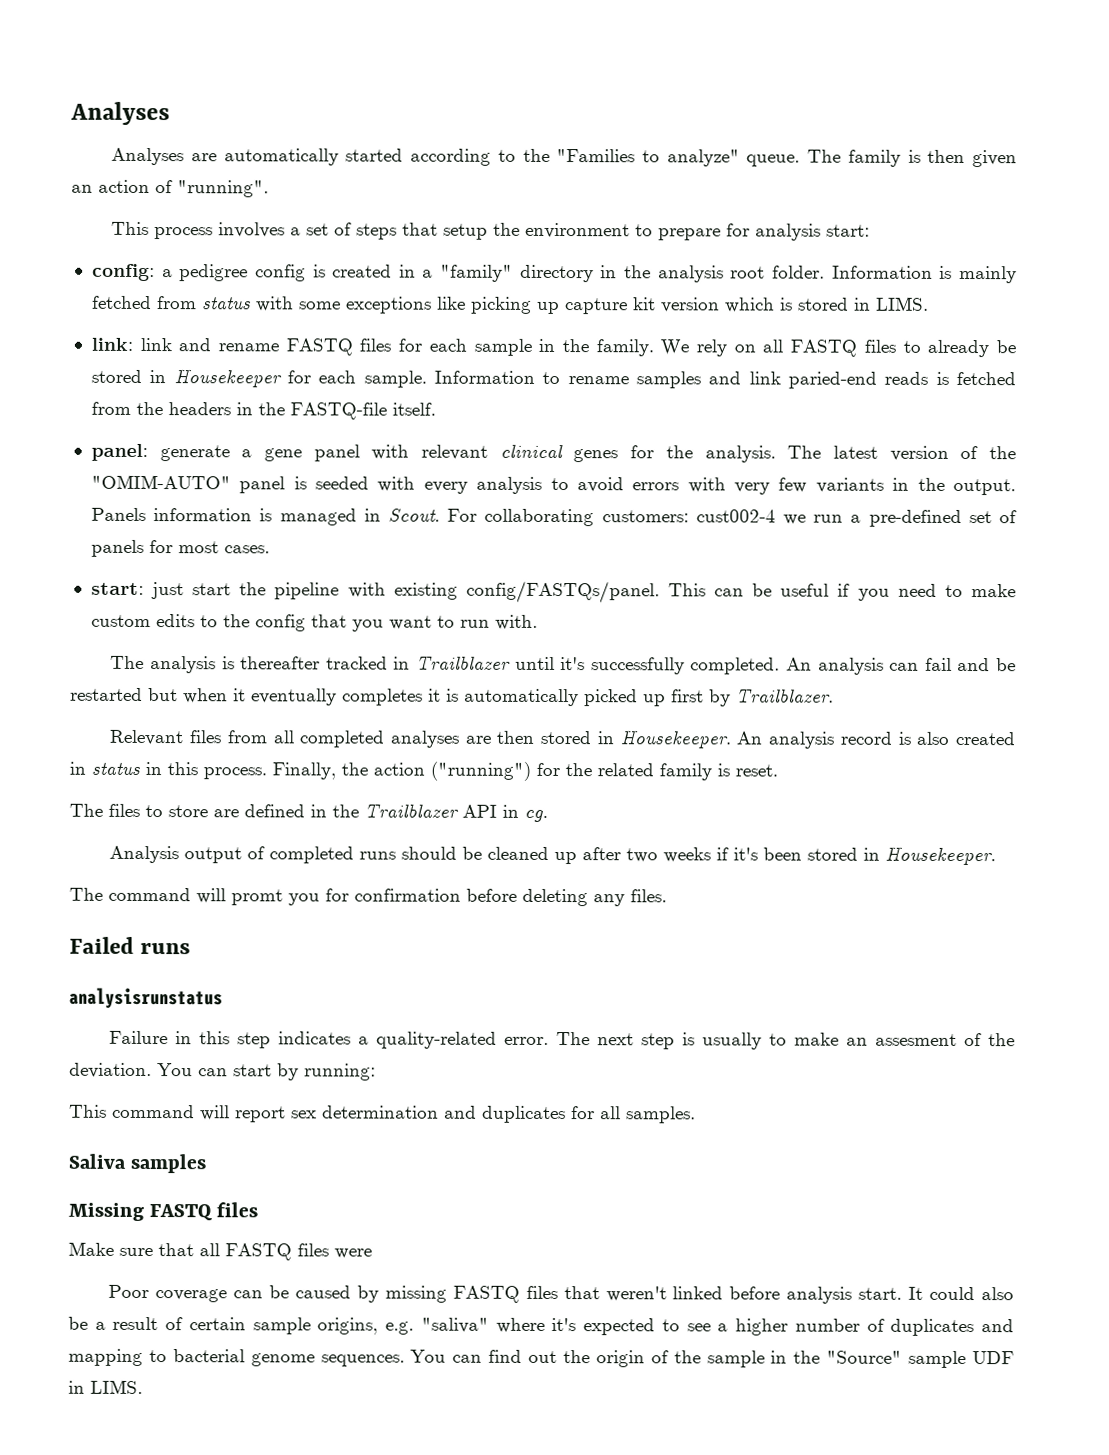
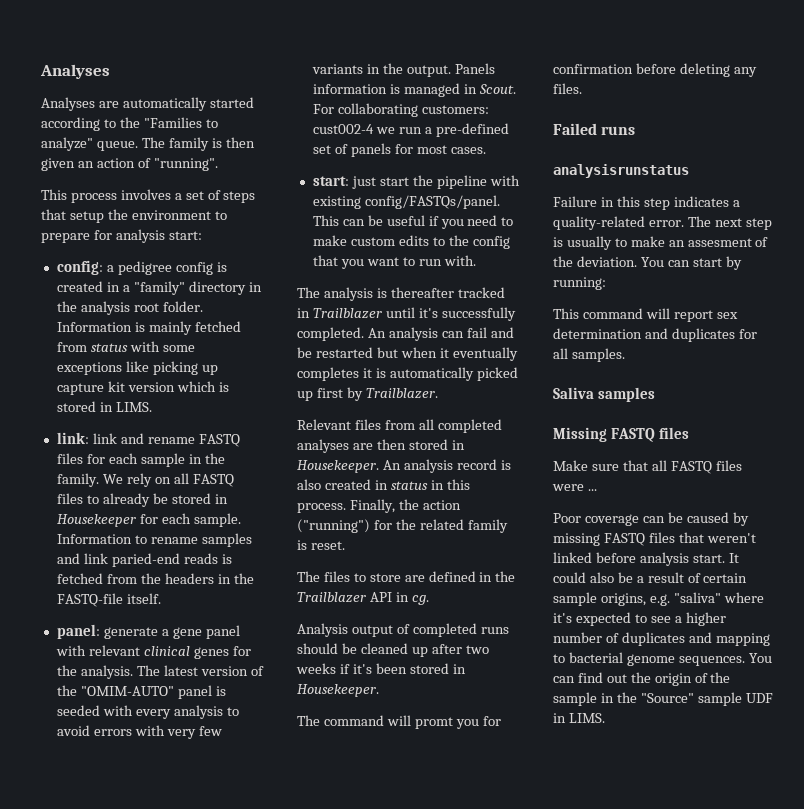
(372, 1253) none -> [587,489,597,491] ...

